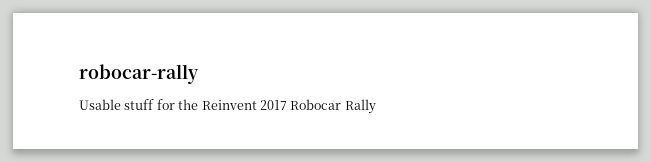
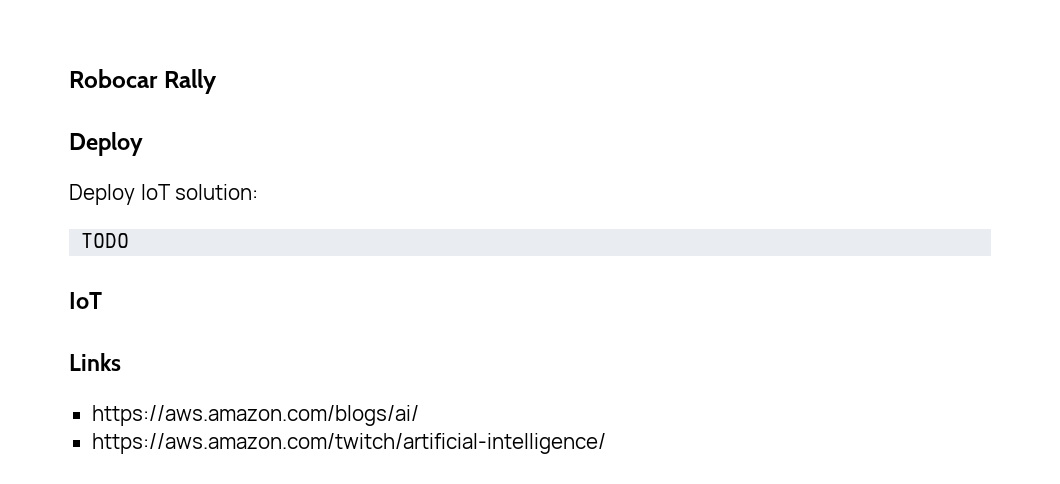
[79,64,199,84] [79,99,376,114] robocar-rally // Usable stuff for the Reinvent 2017 Robocar Rally -> [69,69,217,94] [69,132,143,156] [69,184,259,205] [81,233,130,248] [69,292,102,309] [69,353,121,371] [91,405,419,426] [91,433,606,454] Robocar Rally // Deploy // Deploy IoT solution: // TODO // IoT // Links // https://aws.amazon.com/blogs/ai/ // https://aws.amazon.com/twitch/artificial-intelligence/

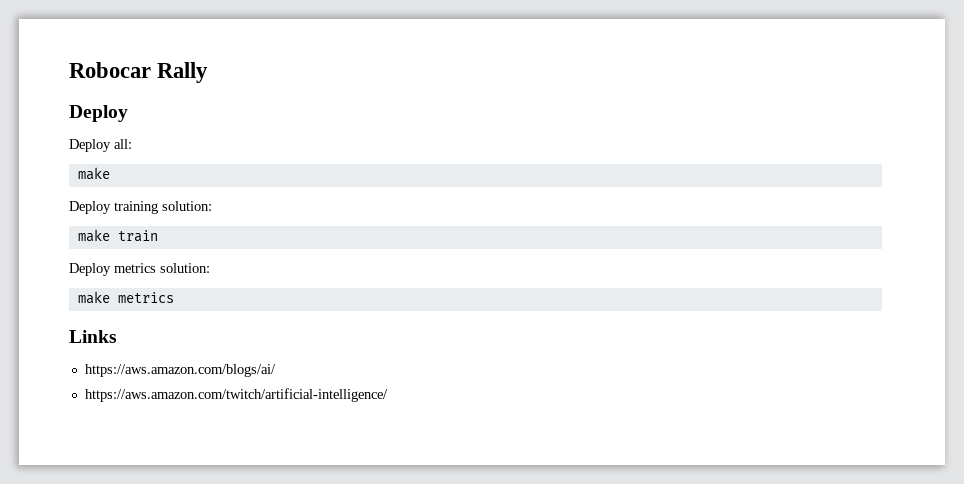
[140,184,259,200] [81,233,130,248] [69,292,102,309] IoT solution: // TODO // IoT -> [114,139,132,149] [77,167,110,180] [69,201,212,214] [77,229,158,242] [69,263,210,276] [77,291,174,304] all: // make // Deploy training solution: // make train // Deploy metrics solution: // make metrics

